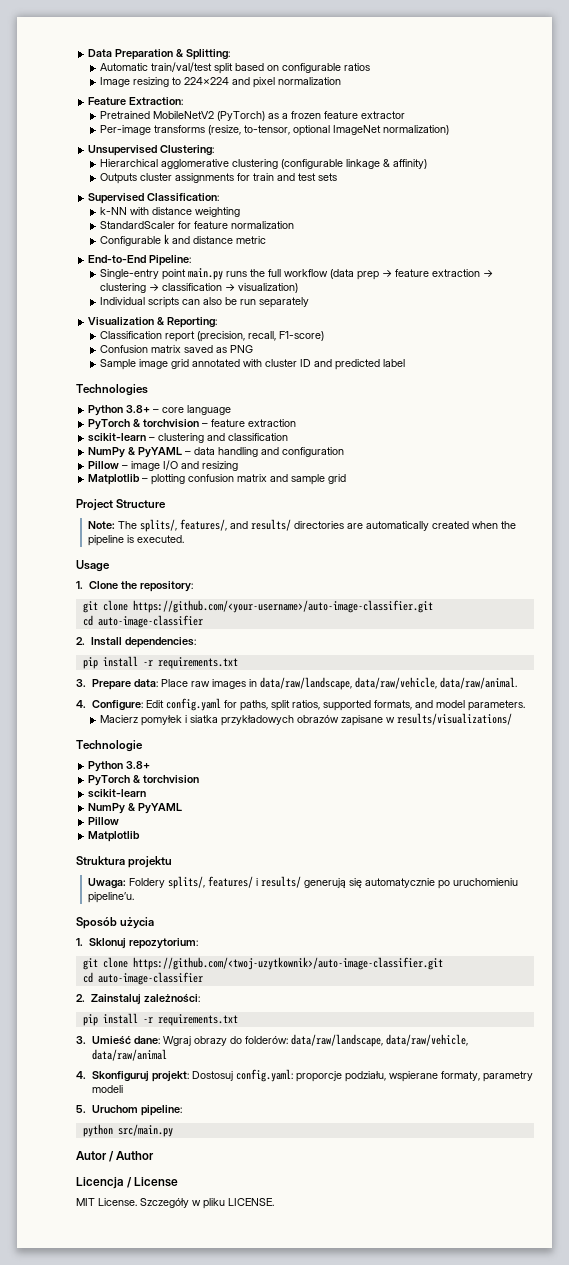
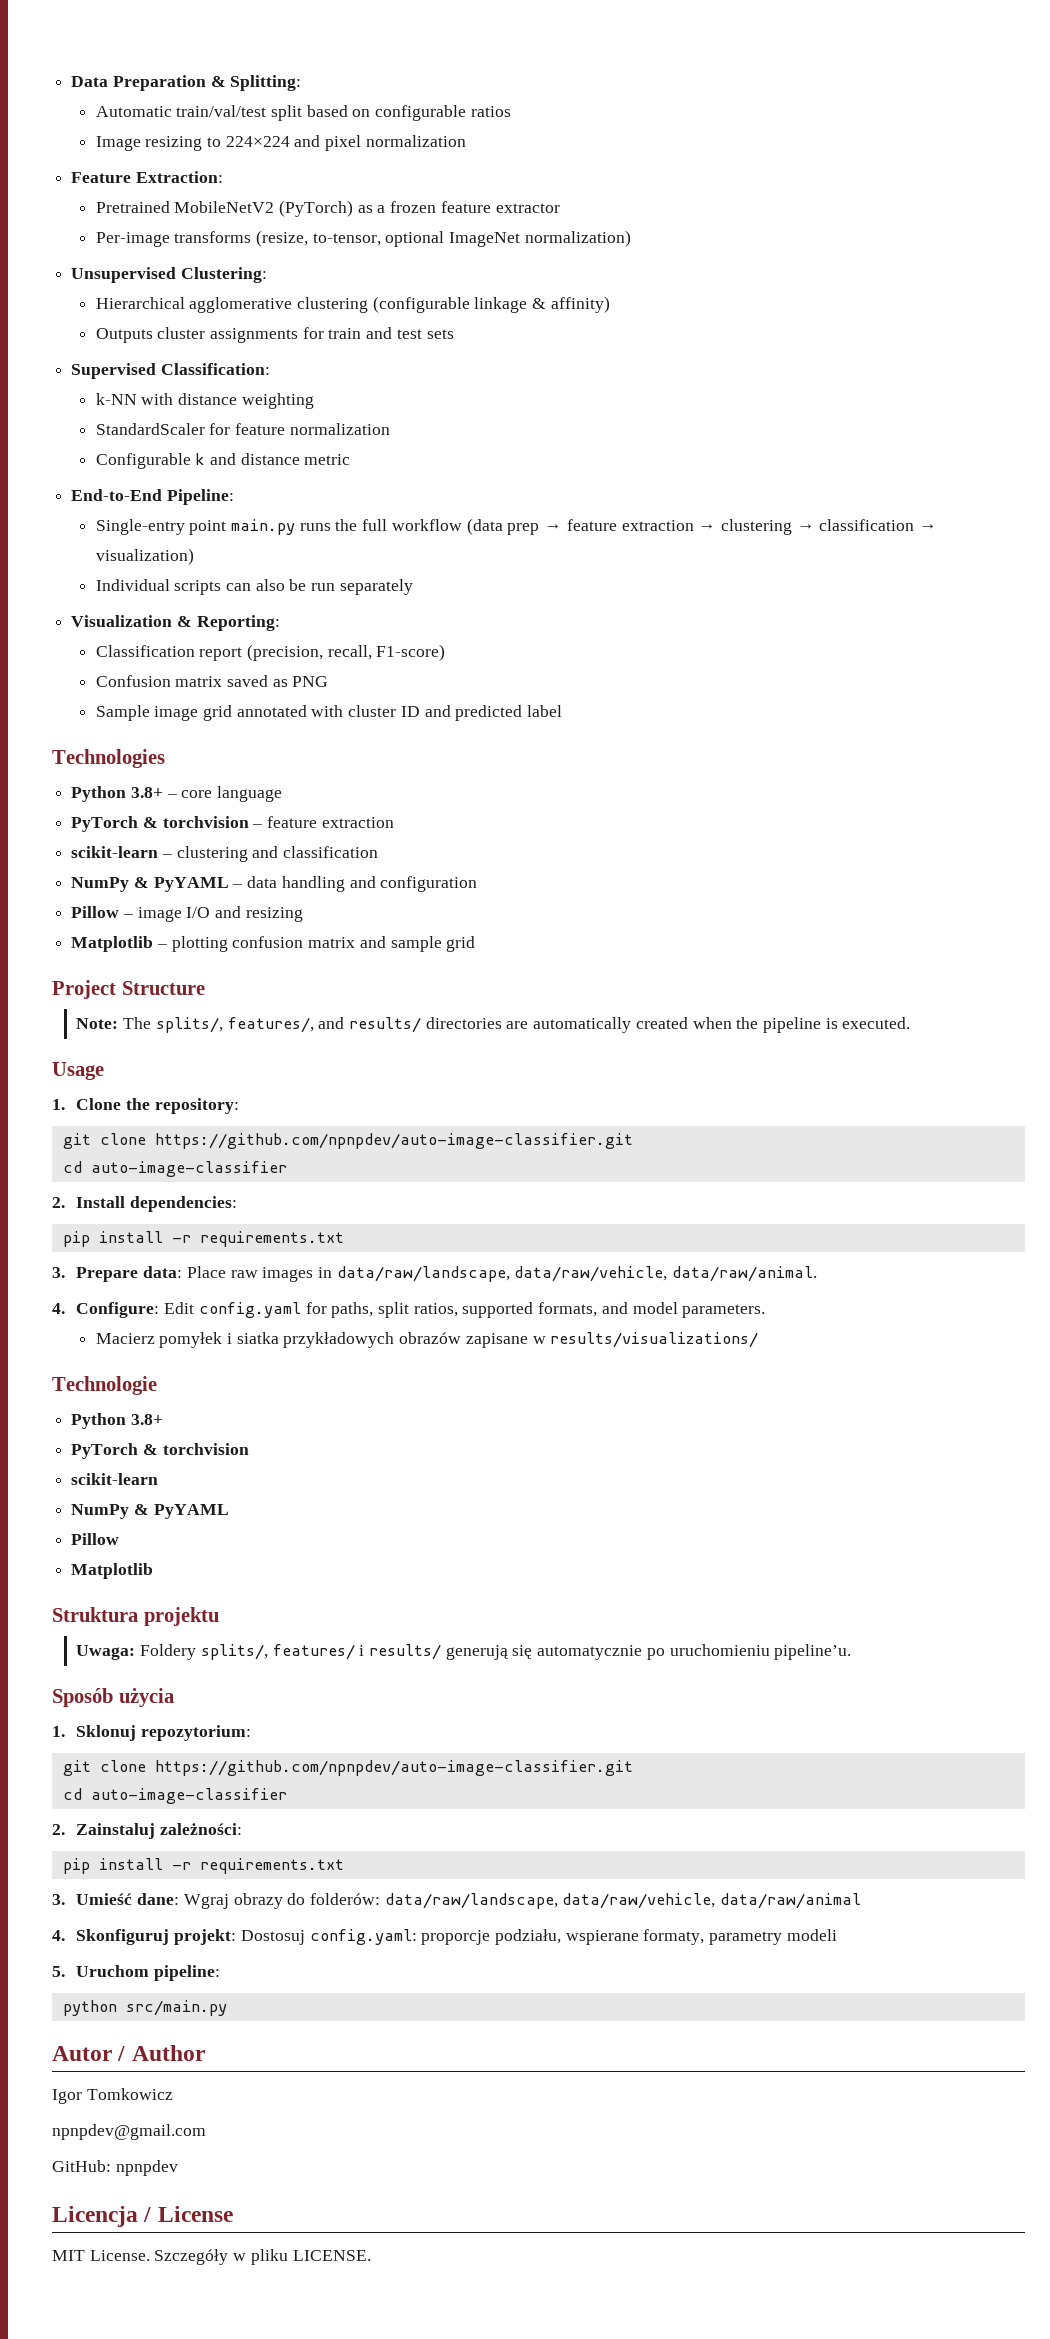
[132,600,433,613] https://github.com/<your-username>/auto-image-classifier.git -> [154,1133,633,1149] https://github.com/npnpdev/auto-image-classifier.git
[132,957,443,970] https://github.com/<twoj-uzytkownik>/auto-image-classifier.git -> [154,1760,633,1776] https://github.com/npnpdev/auto-image-classifier.git
(155, 1155) none -> [52,2088,173,2104] [52,2124,206,2140] [52,2160,178,2176] // Igor Tomkowicz // npnpdev@gmail.com // GitHub: npnpdev

